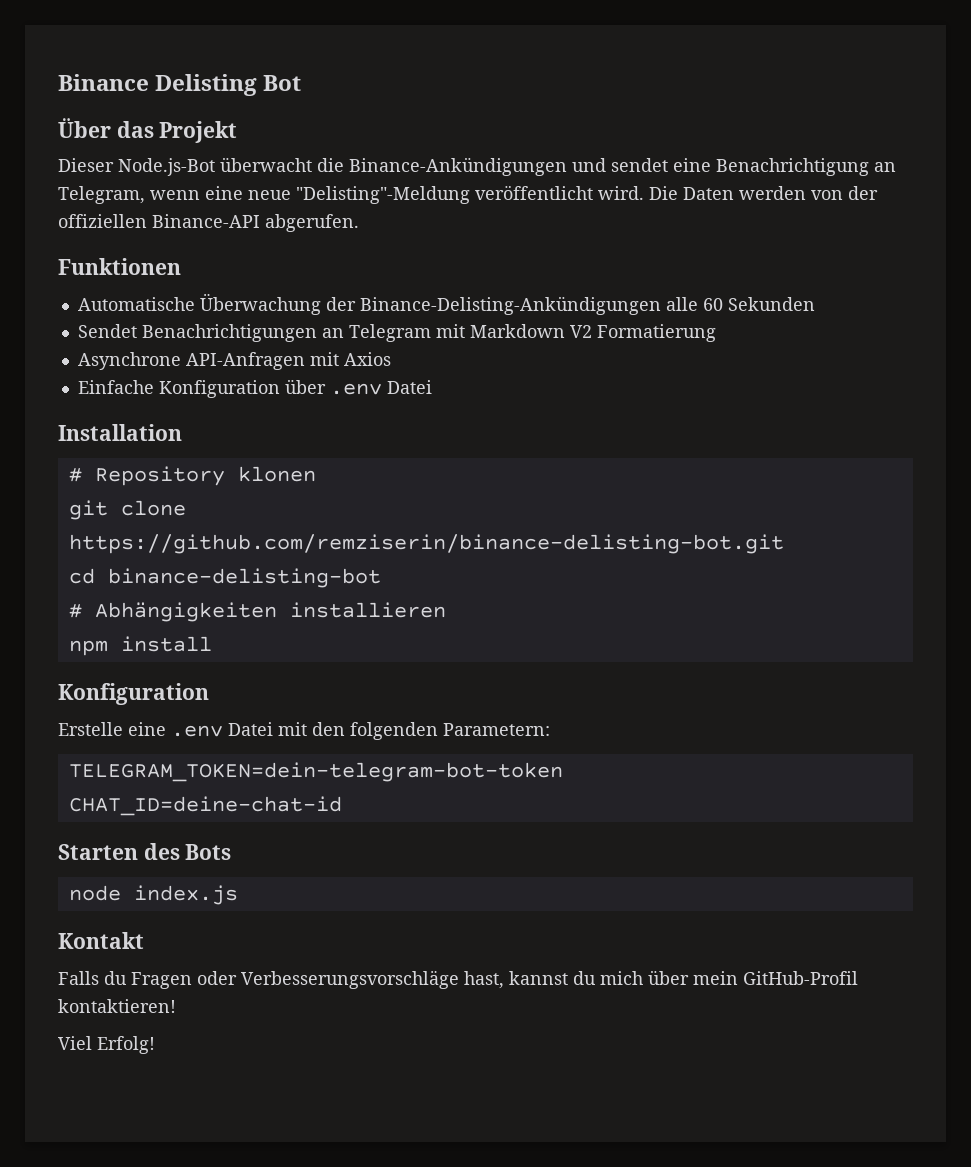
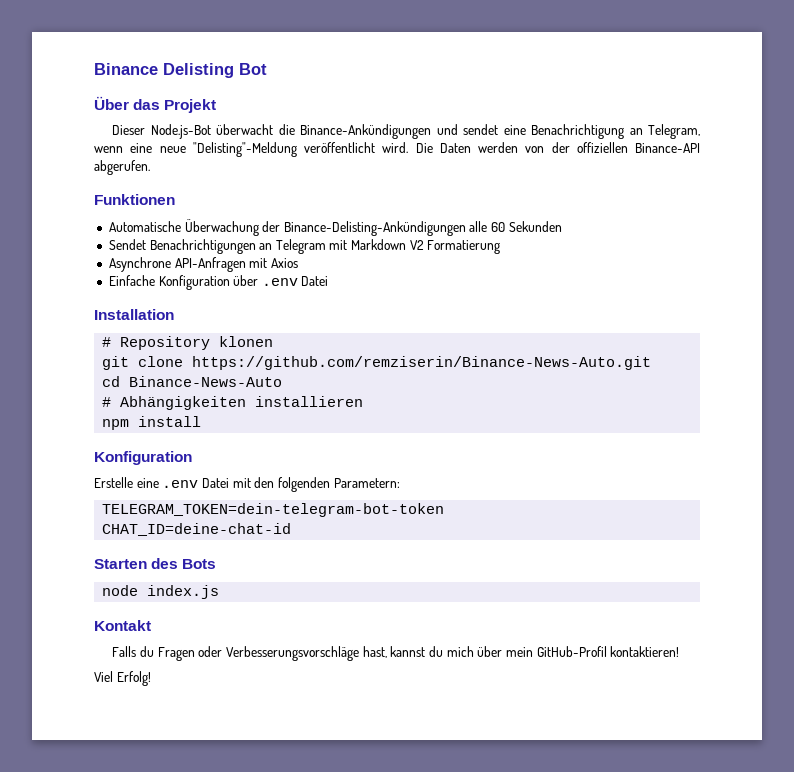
[68,534,784,554] https://github.com/remziserin/binance-delisting-bot.git -> [192,356,652,370] https://github.com/remziserin/Binance-News-Auto.git
[107,568,381,588] binance-delisting-bot -> [129,376,283,387] Binance-News-Auto

